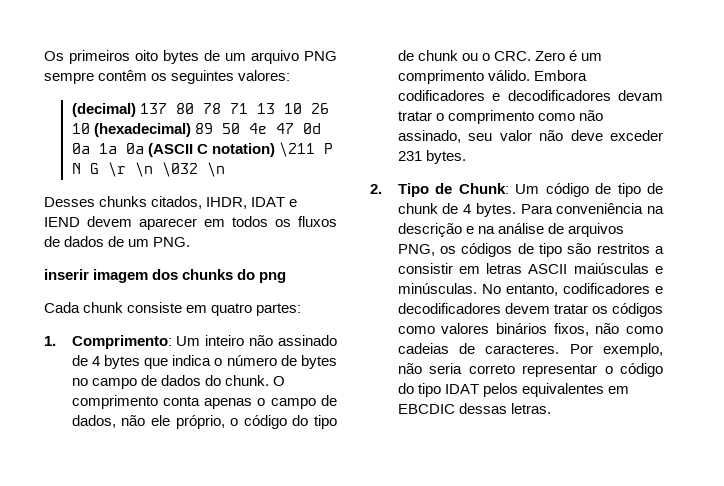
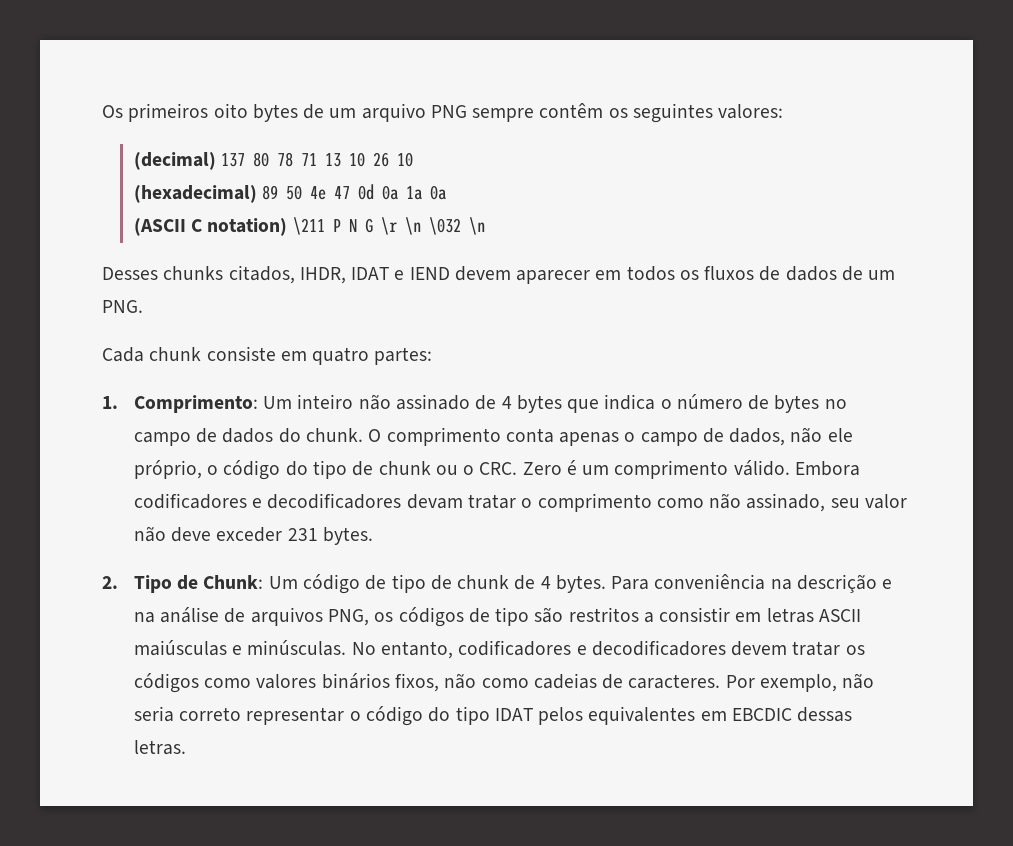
(90, 128) none -> (414, 159) //
(144, 148) none -> (447, 192) //
[44,269,287,283] // inserir imagem dos chunks do png -> (143, 306) none

